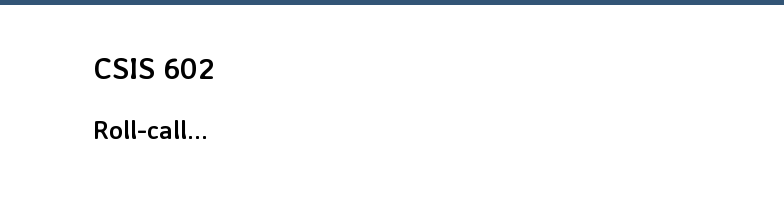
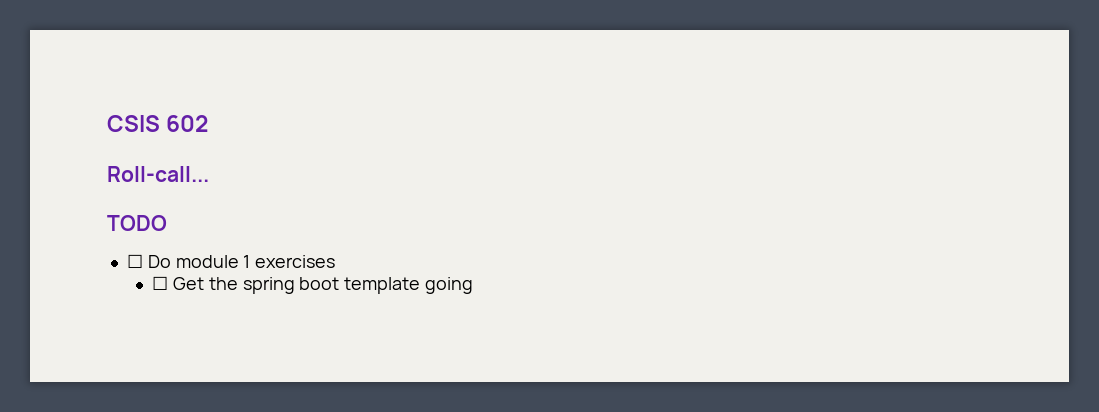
(208, 129) none -> [107,215,167,231] [126,254,336,268] [151,276,474,294] // TODO // ☐ Do module 1 exercises // ☐ Get the spring boot template going

